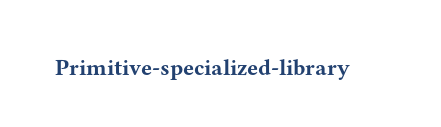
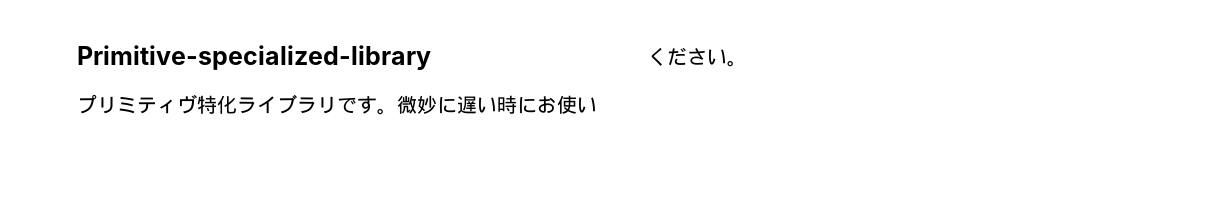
(350, 69) none -> [77,94,597,115] [647,47,747,67] // プリミティヴ特化ライブラリです。微妙に遅い時にお使いください。

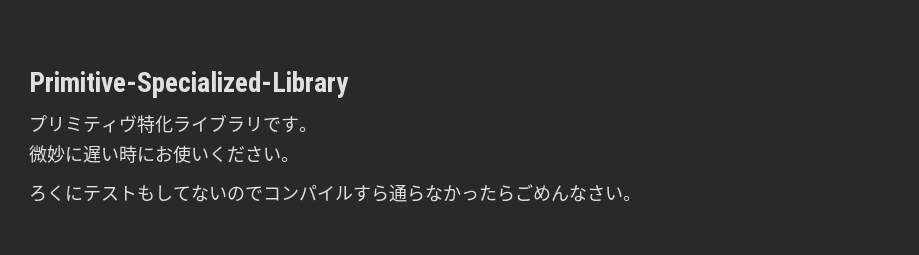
[77,45,431,70] Primitive-specialized-library -> [29,71,349,98] Primitive-Specialized-Library
(397, 111) none -> (317, 129) //
(747, 63) none -> [29,184,641,202] // ろくにテストもしてないのでコンパイルすら通らなかったらごめんなさい。

